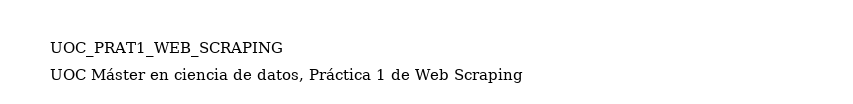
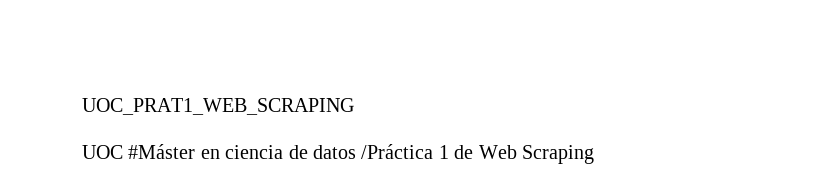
[91,68,146,80] Máster -> [128,144,196,159] #Máster
[257,68,371,82] datos, Práctica -> [313,144,434,159] datos /Práctica

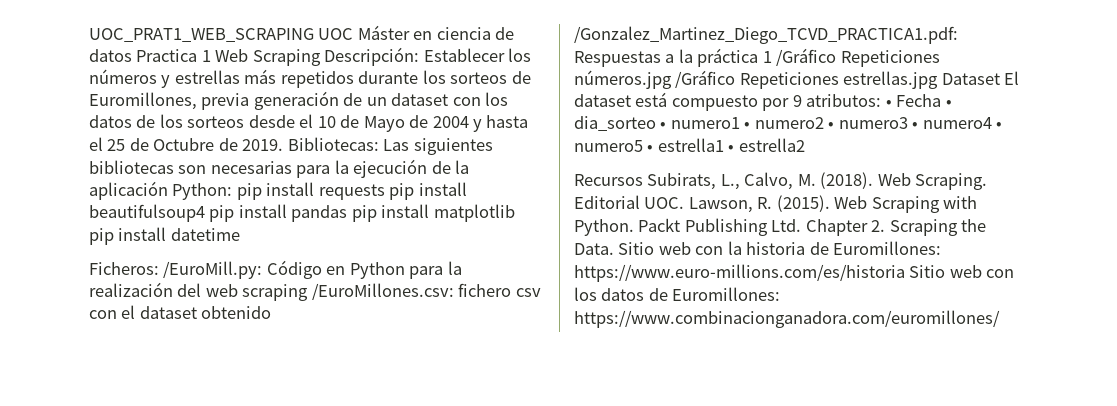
[82,144,196,159] // UOC #Máster -> [318,25,410,40] UOC Máster
[361,144,594,164] /Práctica 1 de Web Scraping -> [136,47,532,66] [89,69,531,88] [89,91,509,110] [89,114,529,132] [89,137,493,155] [89,159,470,178] [89,181,467,200] [89,204,515,222] [89,227,240,245] [89,260,462,279] [89,282,541,301] [89,305,272,319] [574,26,958,44] [574,48,940,67] [574,70,1020,89] [574,92,952,111] [574,116,1003,131] [574,138,805,152] [574,172,988,190] [574,195,978,213] [574,218,987,236] [574,241,942,255] [574,264,1015,282] [574,287,781,301] [574,310,1000,328] Practica 1 Web Scraping Descripción: Establecer los números y estrellas más repetidos durante los sorteos de Euromillones, previa generación de un dataset con los datos de los sorteos desde el 10 de Mayo de 2004 y hasta el 25 de Octubre de 2019. Bibliotecas: Las siguientes bibliotecas son necesarias para la ejecución de la aplicación Python: pip install requests pip install beautifulsoup4 pip install pandas pip install matplotlib pip install datetime // Ficheros: /EuroMill.py: Código en Python para la realización del web scraping /EuroMillones.csv: fichero csv con el dataset obtenido /Gonzalez_Martinez_Diego_TCVD_PRACTICA1.pdf: Respuestas a la práctica 1 /Gráfico Repeticiones números.jpg /Gráfico Repeticiones estrellas.jpg Dataset El dataset está compuesto por 9 atributos: • Fecha • dia_sorteo • numero1 • numero2 • numero3 • numero4 • numero5 • estrella1 • estrella2 // Recursos Subirats, L., Calvo, M. (2018). Web Scraping. Editorial UOC. Lawson, R. (2015). Web Scraping with Python. Packt Publishing Ltd. Chapter 2. Scraping the Data. Sitio web con la historia de Euromillones: https://www.euro-millions.com/es/historia Sitio web con los datos de Euromillones: https://www.combinacionganadora.com/euromillones/

